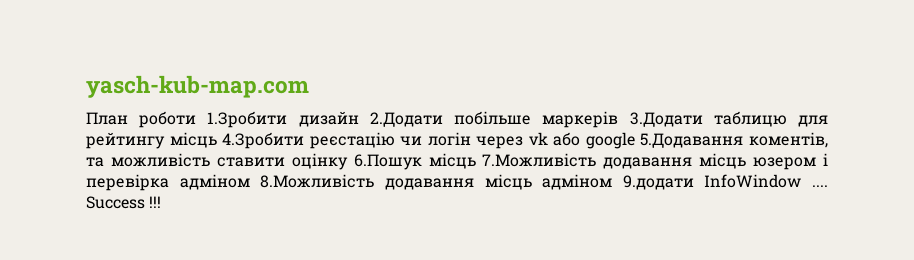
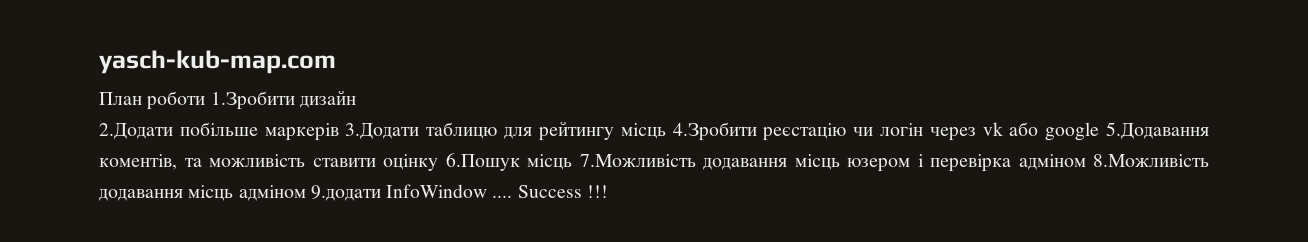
(359, 119) none -> (356, 99) //

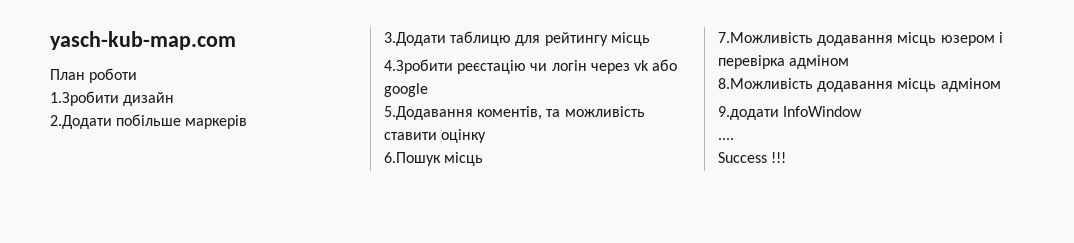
(206, 100) none -> (138, 75) //
(339, 132) none -> (248, 122) //
(666, 131) none -> (650, 39) //
(1100, 131) none -> (428, 90) //
(438, 162) none -> (487, 136) //
(572, 162) none -> (484, 159) //
(1086, 162) none -> (850, 62) //
(306, 193) none -> (1001, 85) //
(488, 191) none -> (863, 111) //
(513, 196) none -> (734, 139) //

